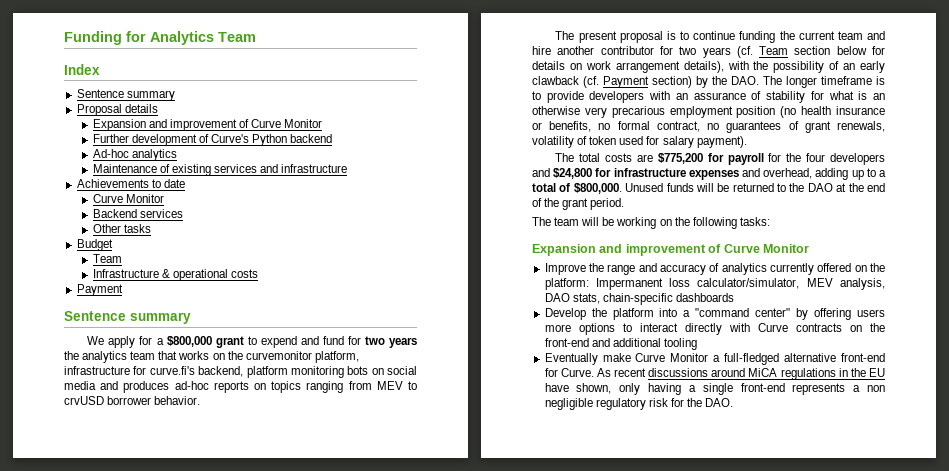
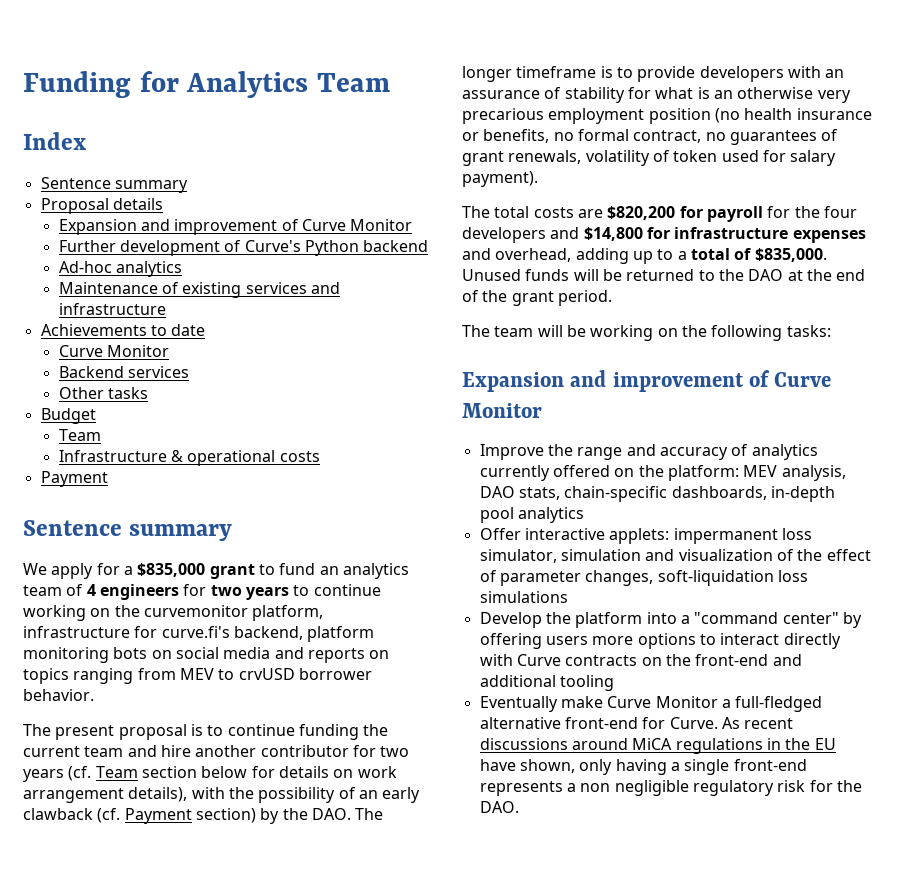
[166,336,212,347] $800,000 -> [137,563,206,577] $835,000
[260,336,417,348] [64,351,210,363] expend and fund for two years the analytics team that works -> [279,563,409,579] [23,584,381,600] [23,605,86,621] fund an analytics team of 4 engineers for two years to continue working
[123,381,209,393] produces ad-hoc -> (304, 653) none
[657,153,703,164] $775,200 -> [607,206,676,220] $820,200
[553,168,593,179] $24,800 -> [583,227,643,241] $14,800
[573,183,622,194] $800,000. -> [754,248,827,262] $835,000.
[595,278,800,290] Impermanent loss calculator/simulator, -> (739, 473) none
[675,293,734,302] dashboards -> [671,486,835,502] [479,507,584,523] [479,528,812,544] [479,549,871,563] [479,570,808,586] [479,591,568,603] dashboards, in-depth pool analytics // Offer interactive applets: impermanent loss simulator, simulation and visualization of the effect of parameter changes, soft-liquidation loss simulations

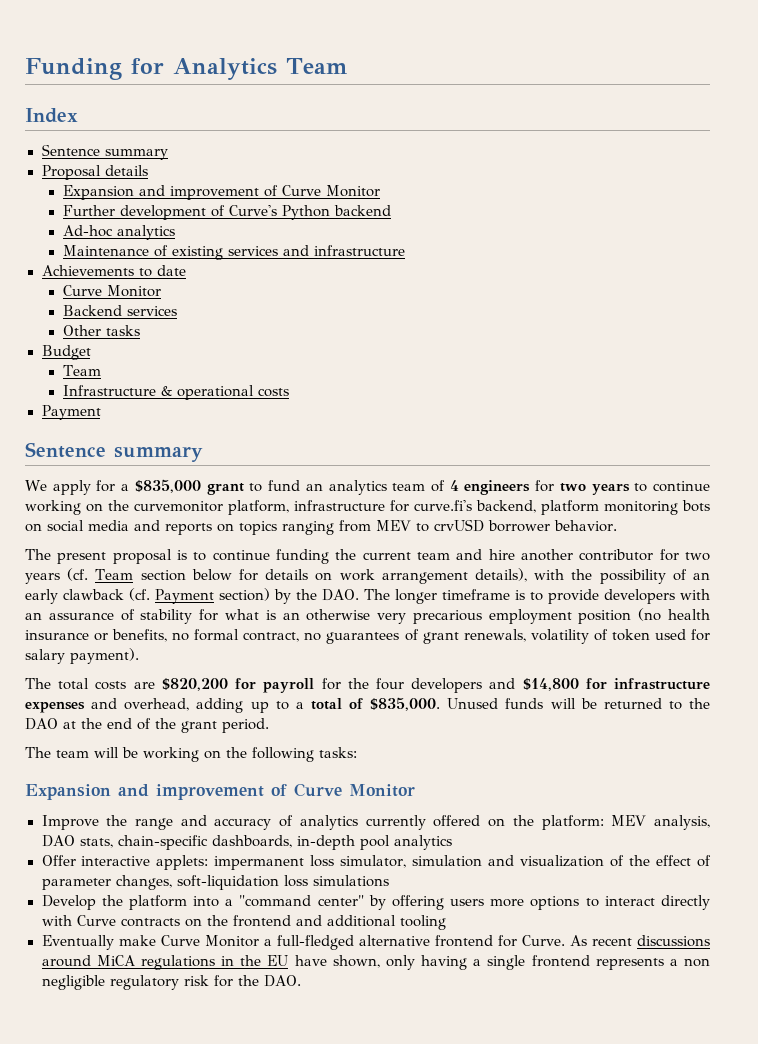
[695,654,769,666] front-end -> [232,915,291,927] frontend
[564,717,638,729] front-end -> [434,935,493,947] frontend
[733,759,807,771] front-end -> [531,955,590,967] frontend

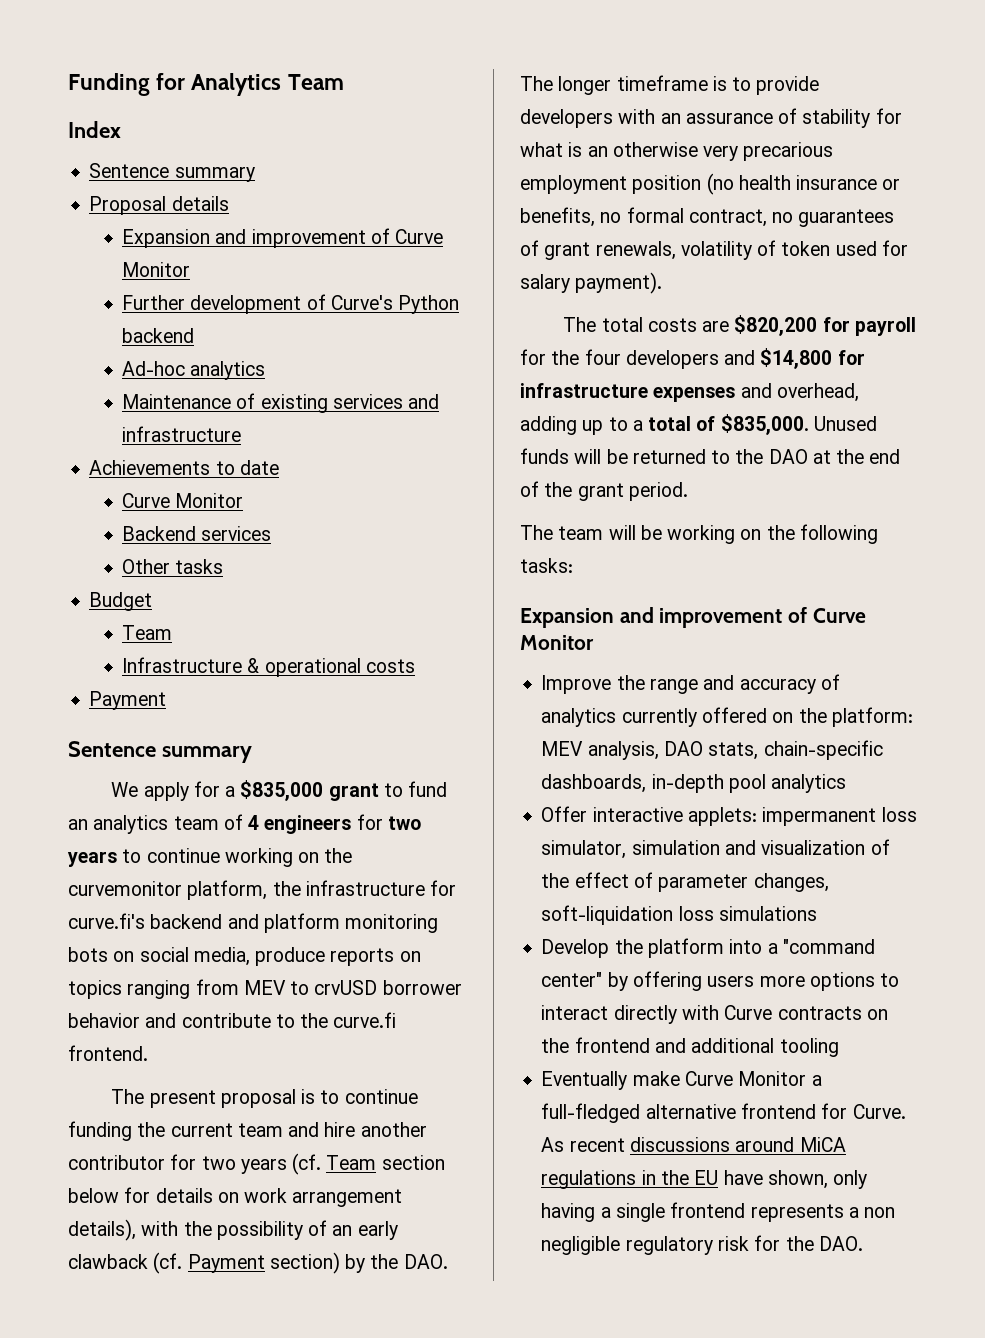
(289, 507) none -> [272,881,301,896] the
[476,500,536,513] backend, -> [150,914,259,929] backend and
[88,520,160,531] media and -> [193,947,326,966] media, produce
[554,520,617,532] behavior. -> [68,1012,397,1028] [68,1045,148,1061] behavior and contribute to the curve.fi frontend.

